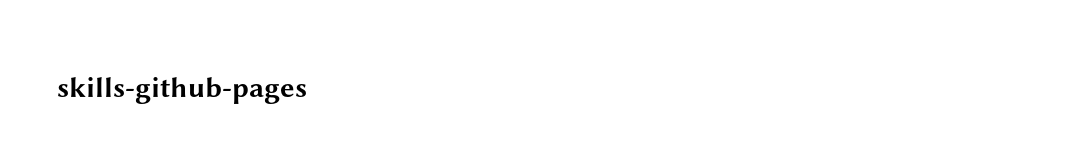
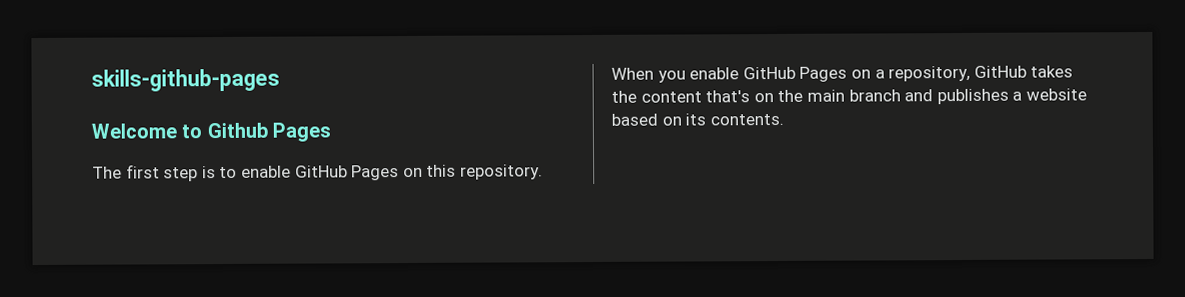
(307, 90) none -> [91,122,332,142] [92,164,543,182] [611,65,1074,83] [611,88,1087,105] [611,113,784,126] // Welcome to Github Pages // The first step is to enable GitHub Pages on this repository. When you enable GitHub Pages on a repository, GitHub takes the content that's on the main branch and publishes a website based on its contents.

